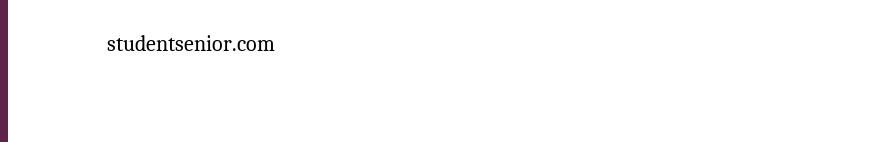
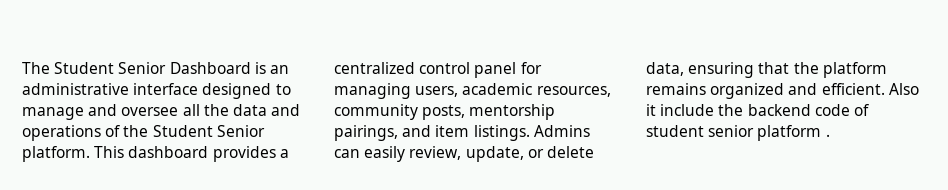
[107,35,275,51] studentsenior.com -> [22,62,289,74] [22,83,291,99] [22,104,301,120] [22,125,265,141] [22,146,289,162] [334,62,542,78] [334,83,611,99] [334,104,556,120] [334,125,590,141] [334,146,594,162] [646,62,887,78] [646,83,919,99] [646,104,869,116] [646,125,830,141] The Student Senior Dashboard is an administrative interface designed to manage and oversee all the data and operations of the Student Senior platform. This dashboard provides a centralized control panel for managing users, academic resources, community posts, mentorship pairings, and item listings. Admins can easily review, update, or delete data, ensuring that the platform remains organized and efficient. Also it include the backend code of student senior platform .

